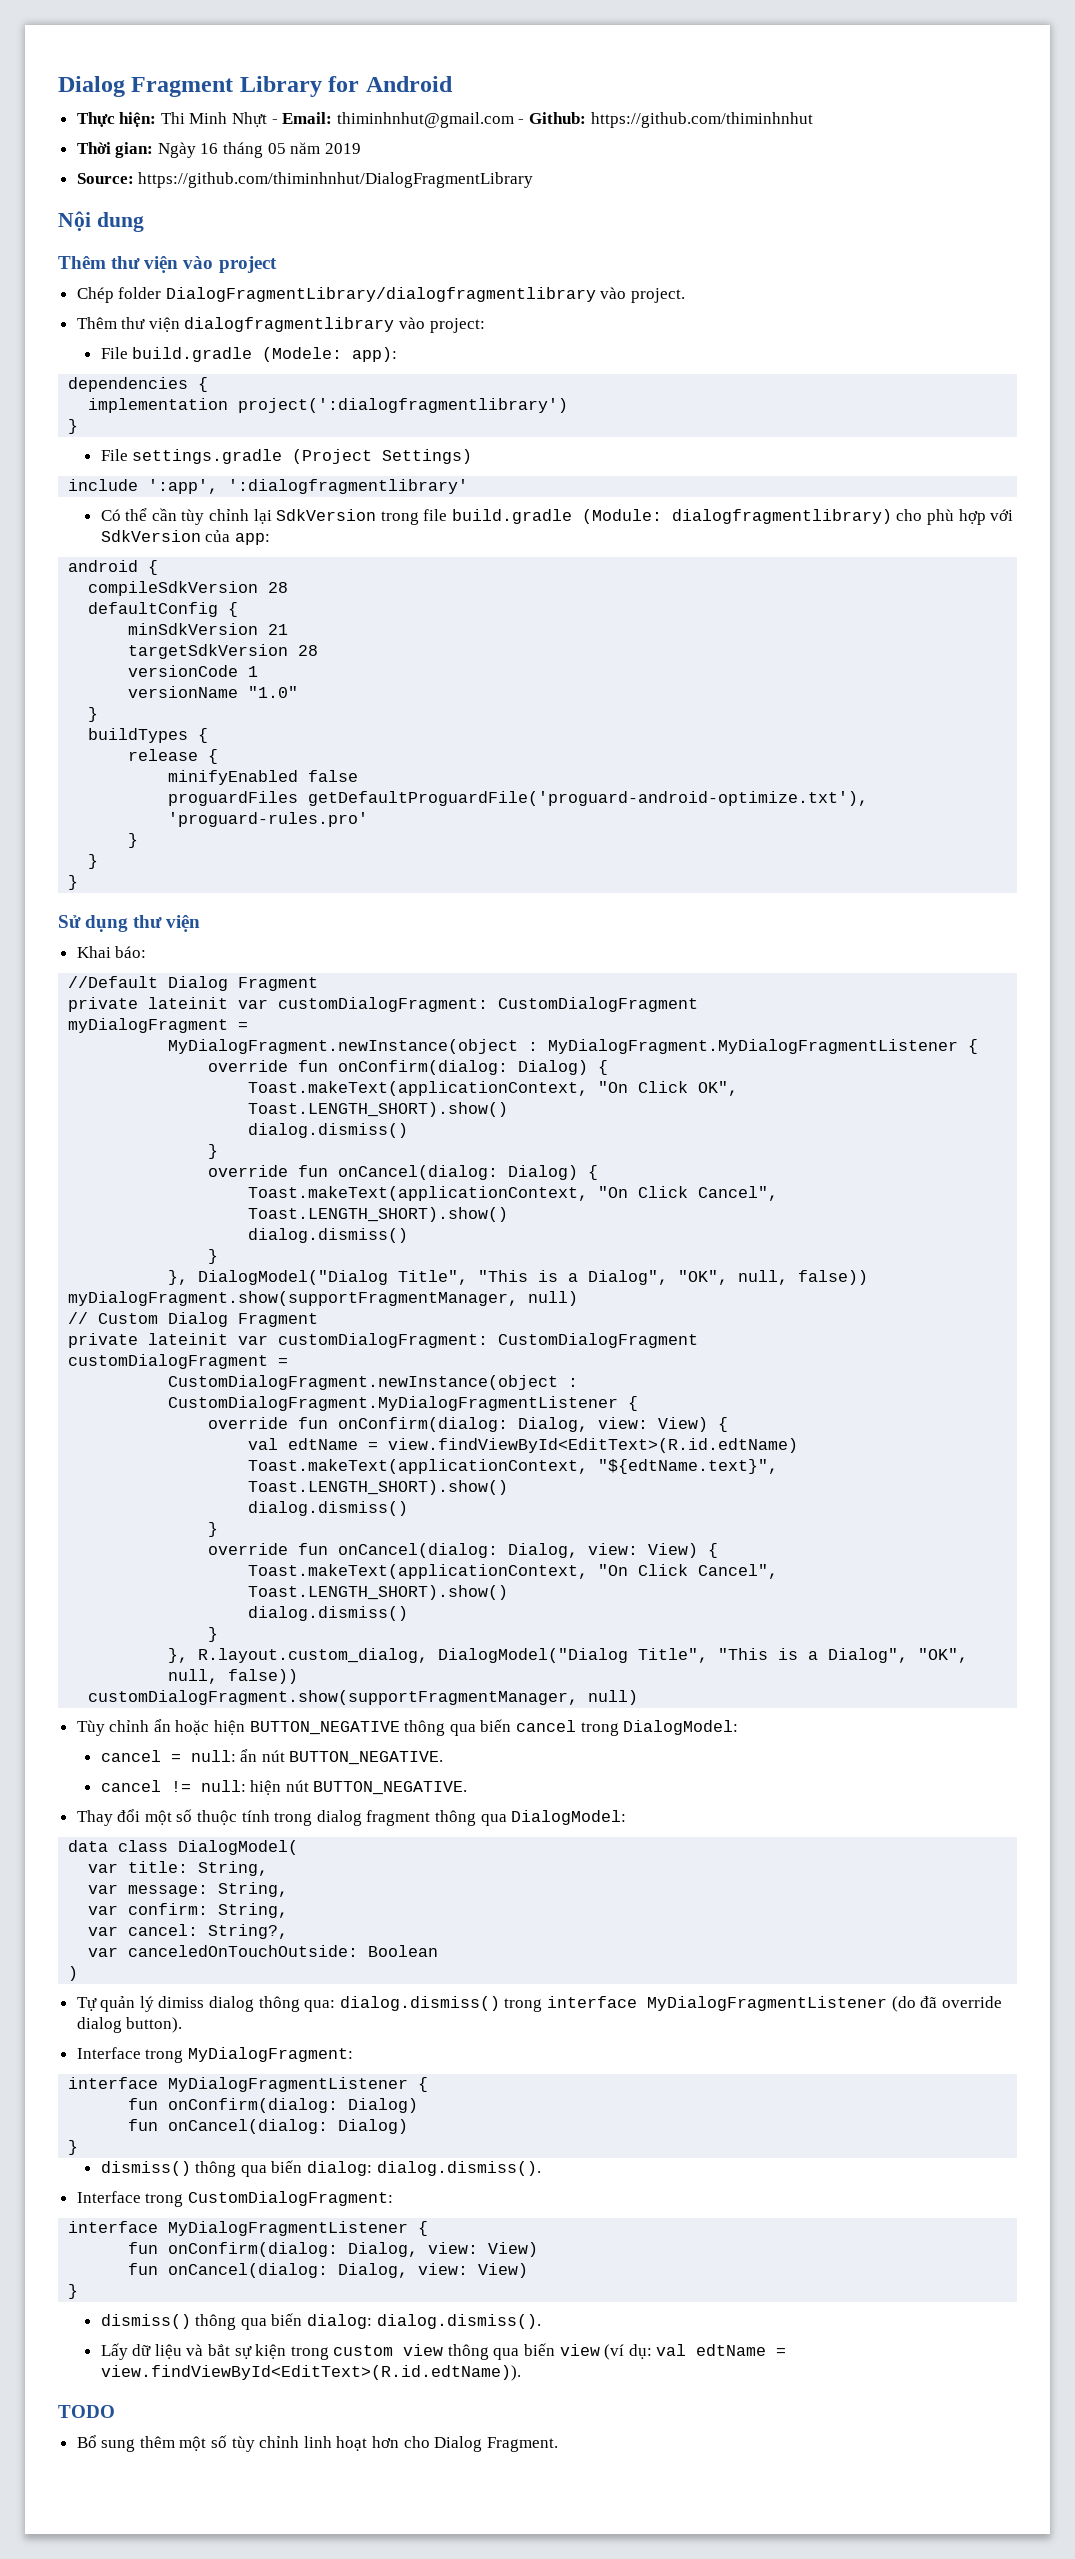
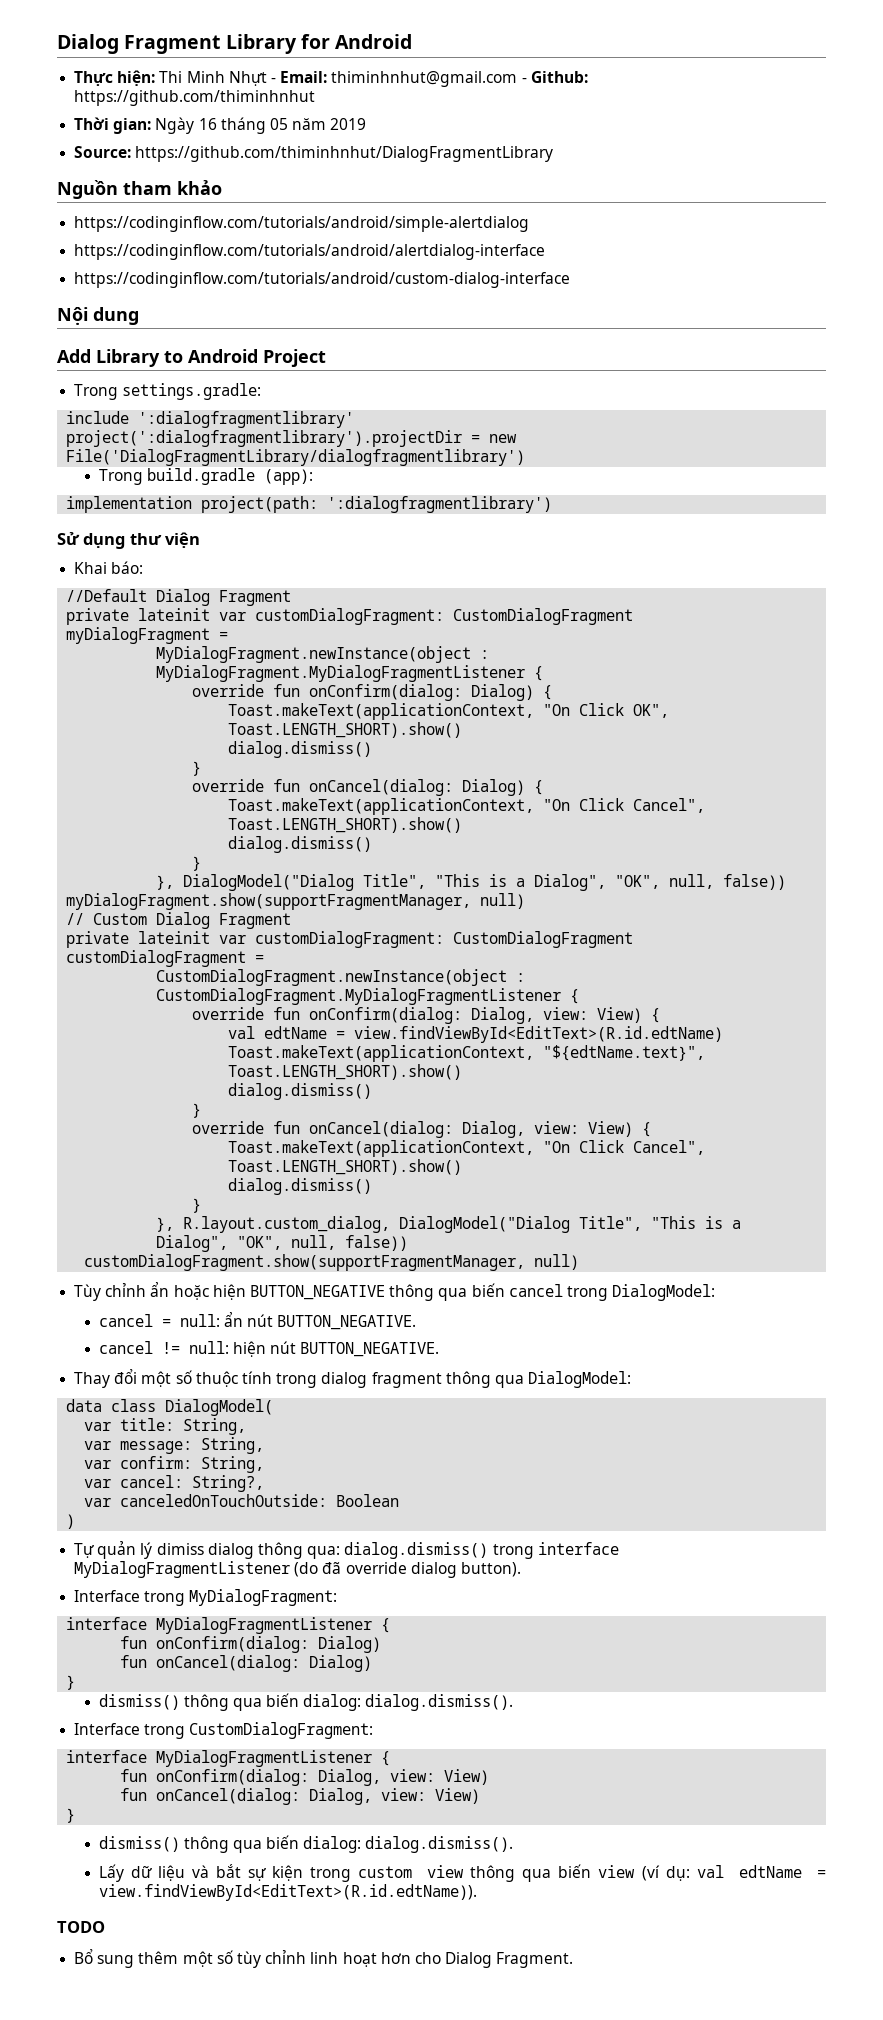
[58,211,144,232] [58,256,277,273] [76,287,686,303] [76,317,485,333] [100,347,398,362] [68,377,209,392] [88,398,569,413] [68,419,79,434] [100,449,473,464] [68,479,469,494] [100,508,1014,525] [100,530,270,545] [68,560,159,575] [88,581,289,596] [88,602,239,617] [128,623,289,635] [128,644,319,659] [128,665,259,677] [128,686,299,698] [88,707,99,722] [88,728,209,743] [128,749,219,764] [168,770,359,785] [168,791,869,806] [168,812,369,827] [128,833,139,848] [88,854,99,869] [68,875,79,890] Nội dung // Thêm thư viện vào project // Chép folder DialogFragmentLibrary/dialogfragmentlibrary vào project. // Thêm thư viện dialogfragmentlibrary vào project: // File build.gradle (Modele: app): // dependencies { // implementation project(':dialogfragmentlibrary') // } // File settings.gradle (Project Settings) // include ':app', ':dialogfragmentlibrary' // Có thể cần tùy chỉnh lại SdkVersion trong file build.gradle (Module: dialogfragmentlibrary) cho phù hợp với SdkVersion của app: // android { // compileSdkVersion 28 // defaultConfig { // minSdkVersion 21 // targetSdkVersion 28 // versionCode 1 // versionName "1.0" // } // buildTypes { // release { // minifyEnabled false // proguardFiles getDefaultProguardFile('proguard-android-optimize.txt'), 'proguard-rules.pro' // } // } // } -> [57,180,222,199] [74,216,530,232] [74,244,546,260] [74,272,571,288] [57,307,139,325] [57,349,326,367] [74,383,262,400] [66,411,355,428] [66,430,518,447] [66,449,526,466] [98,468,313,485] [66,496,553,513] Nguồn tham khảo // https://codinginflow.com/tutorials/android/simple-alertdialog // https://codinginflow.com/tutorials/android/alertdialog-interface // https://codinginflow.com/tutorials/android/custom-dialog-interface // Nội dung // Add Library to Android Project // Trong settings.gradle: // include ':dialogfragmentlibrary' // project(':dialogfragmentlibrary').projectDir = new File('DialogFragmentLibrary/dialogfragmentlibrary') // Trong build.gradle (app): // implementation project(path: ':dialogfragmentlibrary')

